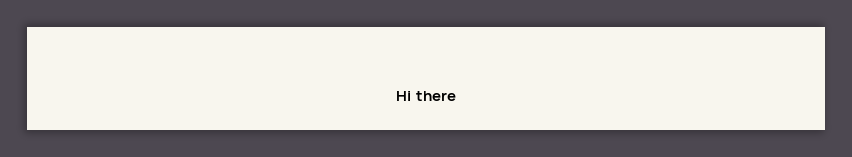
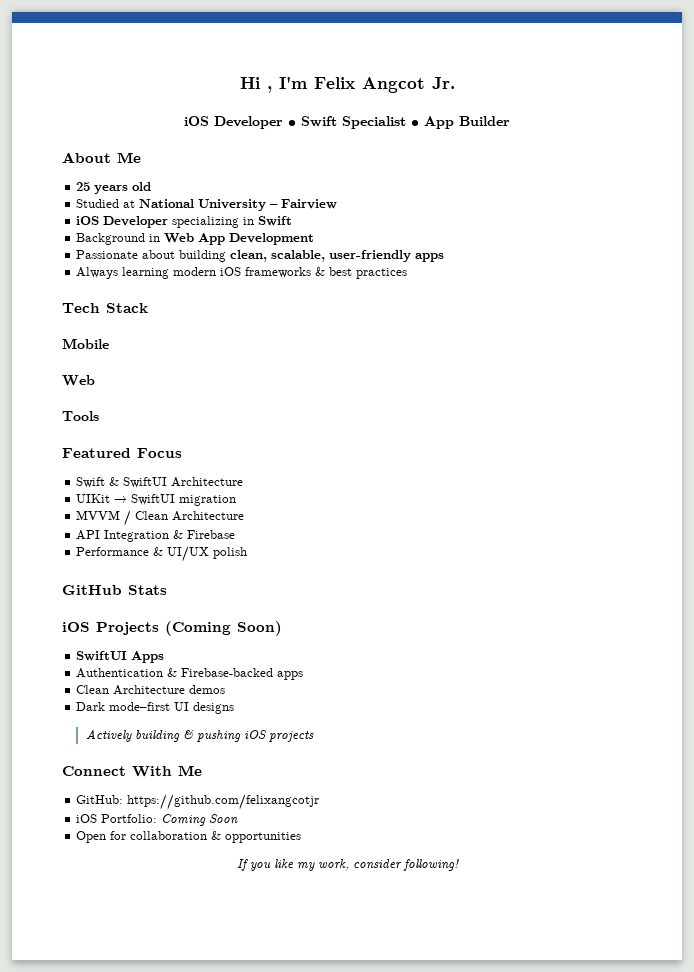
[415,91,456,101] there -> [266,76,455,93] [184,116,510,129] [62,152,141,163] [76,182,152,194] [76,199,338,211] [76,216,293,228] [76,233,315,245] [76,250,445,262] [76,267,408,279] [62,303,148,313] [62,338,109,349] [62,375,95,386] [62,411,99,421] [62,448,182,458] [76,477,244,488] [76,494,237,506] [76,510,245,526] [76,530,236,542] [76,546,248,562] [62,585,167,595] [62,621,282,636] [76,651,165,663] [76,668,304,680] [76,685,226,695] [76,702,235,714] [85,729,314,742] [62,765,202,777] [76,794,320,810] [76,814,239,826] [76,831,302,843] [236,859,459,871] , I'm Felix Angcot Jr. // iOS Developer • Swift Specialist • App Builder // About Me // 25 years old // Studied at National University – Fairview // iOS Developer specializing in Swift // Background in Web App Development // Passionate about building clean, scalable, user-friendly apps // Always learning modern iOS frameworks & best practices // Tech Stack // Mobile // Web // Tools // Featured Focus // Swift & SwiftUI Architecture // UIKit → SwiftUI migration // MVVM / Clean Architecture // API Integration & Firebase // Performance & UI/UX polish // GitHub Stats // iOS Projects (Coming Soon) // SwiftUI Apps // Authentication & Firebase-backed apps // Clean Architecture demos // Dark mode–first UI designs // Actively building & pushing iOS projects // Connect With Me // GitHub: https://github.com/felixangcotjr // iOS Portfolio: Coming Soon // Open for collaboration & opportunities // If you like my work, consider following!

